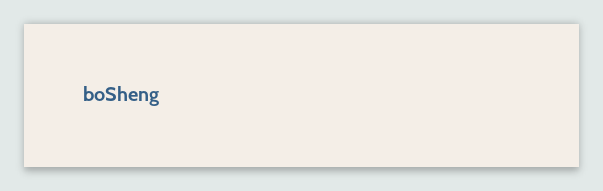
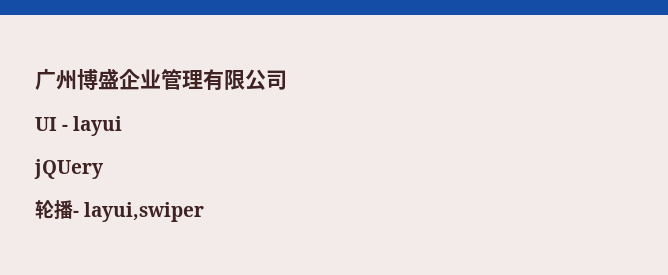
[83,86,159,106] boSheng -> [35,69,287,90] [35,116,123,136] [34,159,103,179] [35,200,205,222] 广州博盛企业管理有限公司 // UI - layui // jQUery // 轮播- layui,swiper

